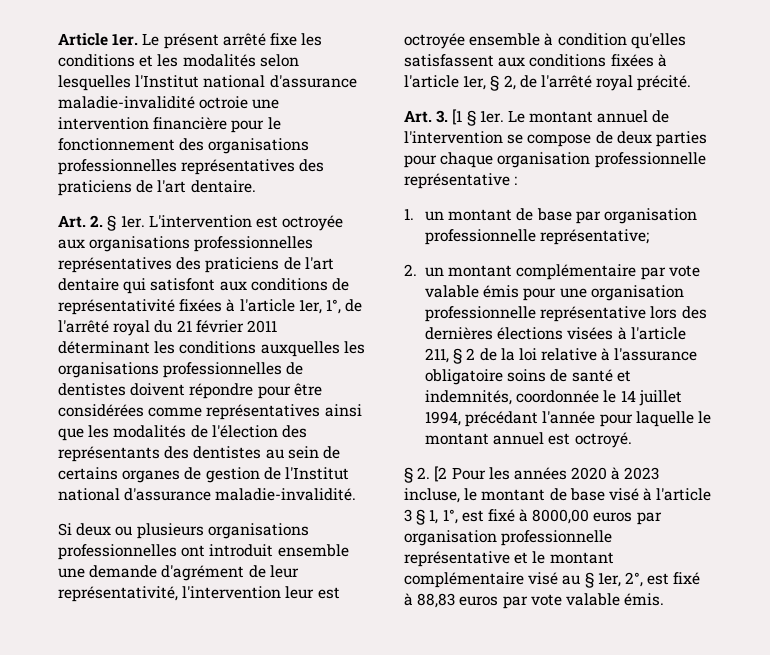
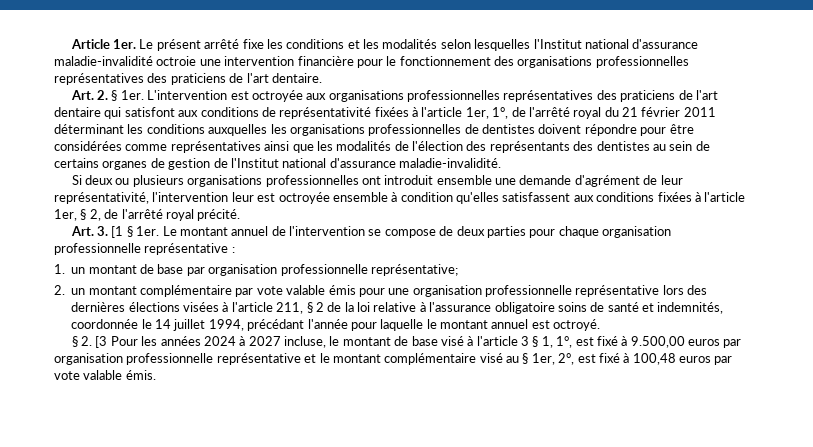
[434,466,448,482] [2 -> [95,336,108,348] [3
[571,467,660,480] 2020 à 2023 -> [203,336,281,346] 2024 à 2027
[532,509,590,524] 8000,00 -> [630,336,685,348] 9.500,00
[417,593,456,608] 88,83 -> [632,353,676,365] 100,48

